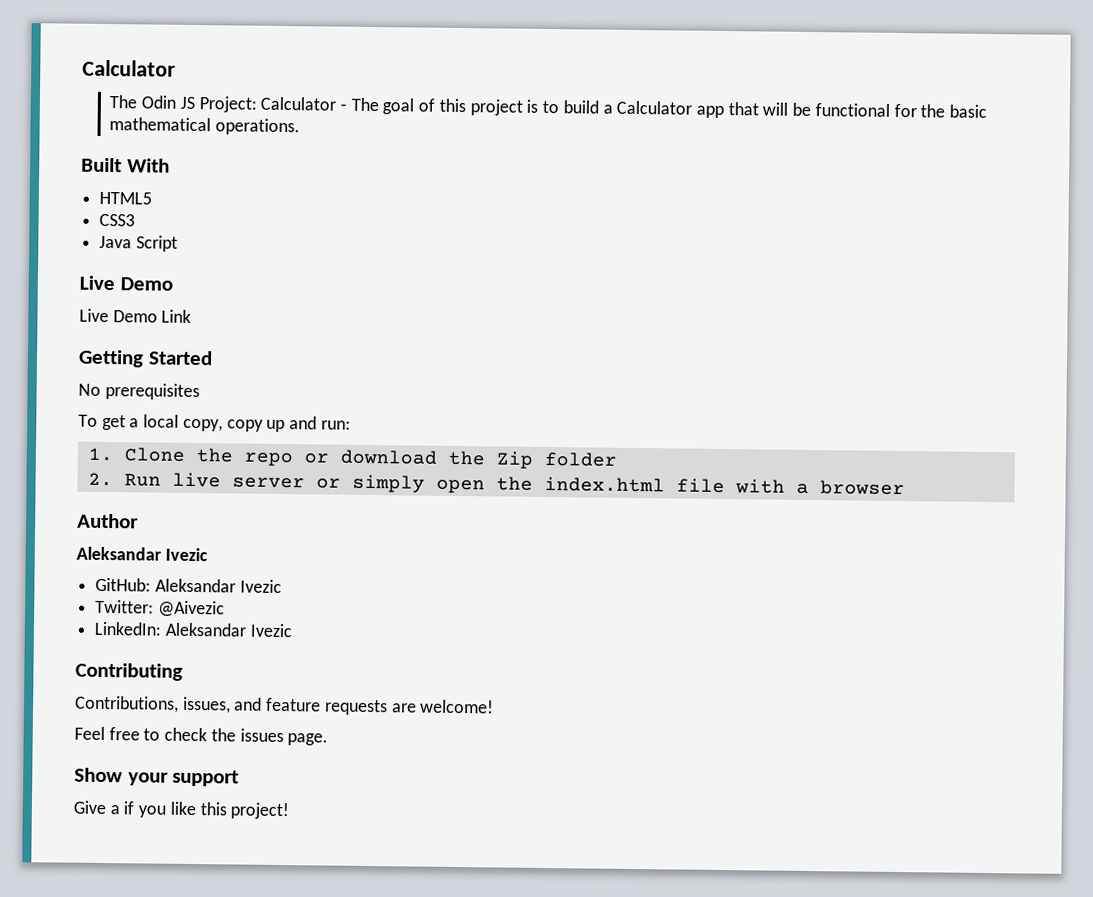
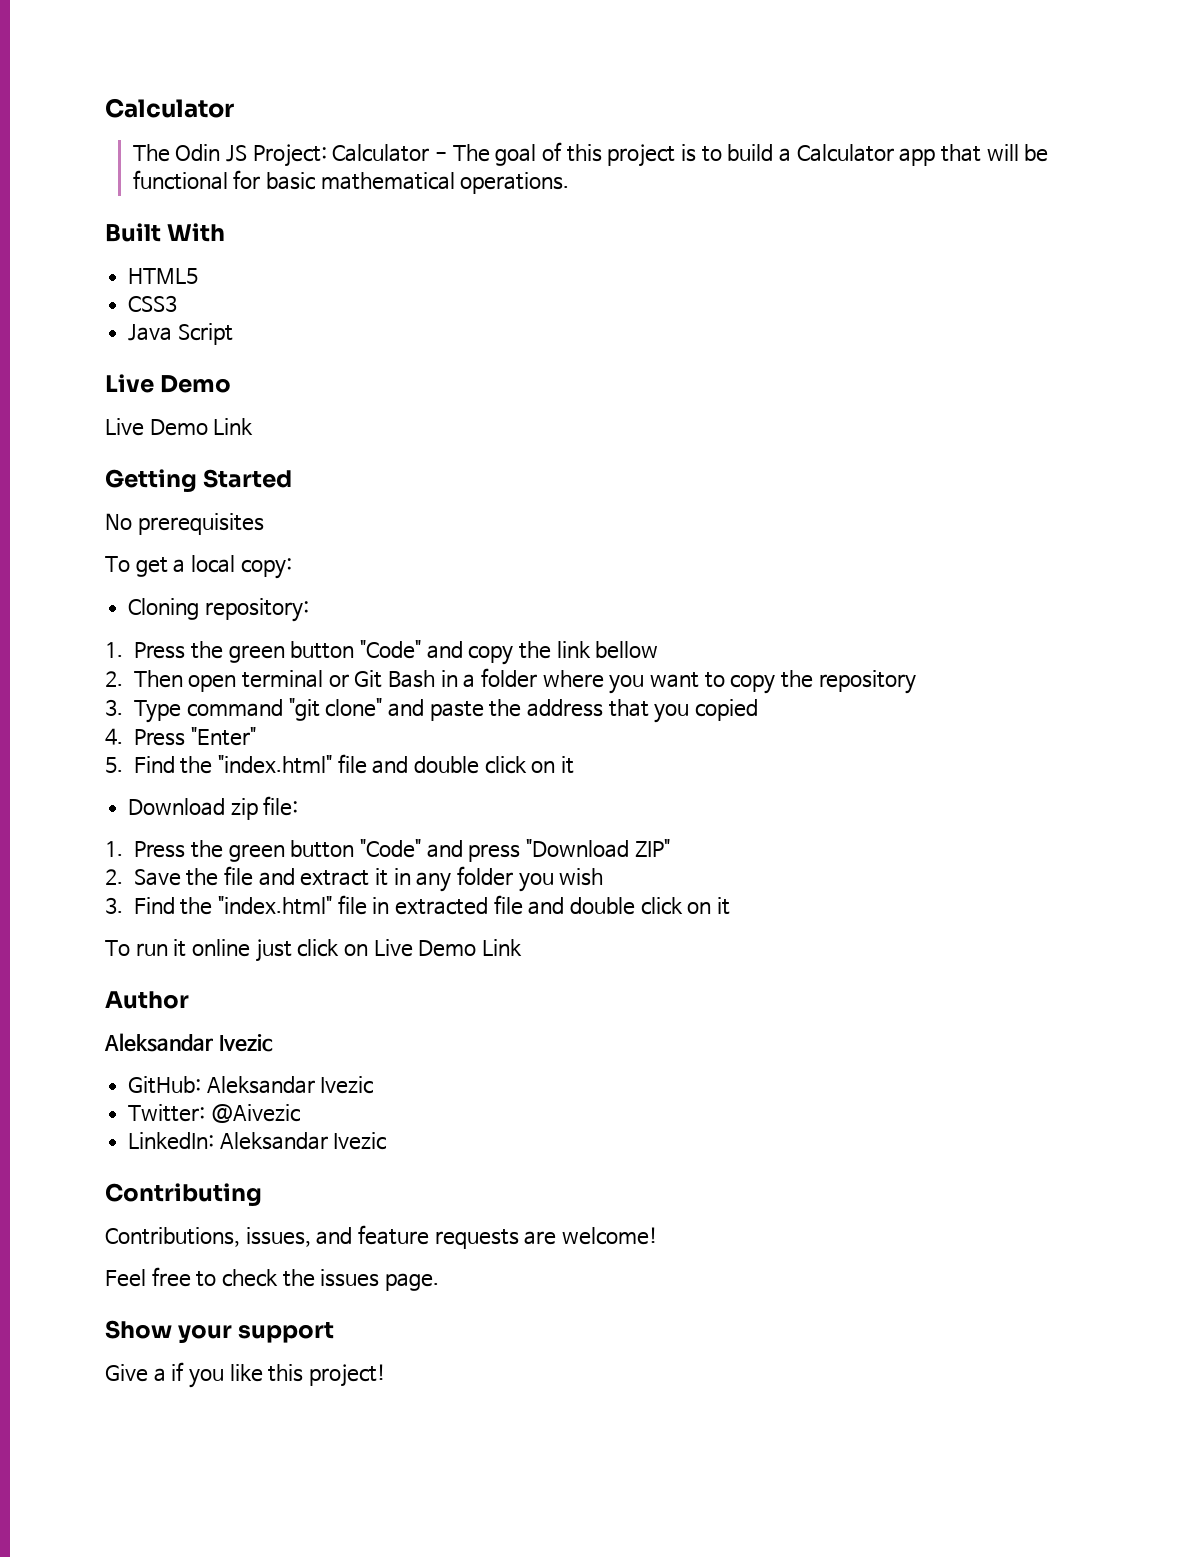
[920,104,946,118] the -> (261, 179) none
[182,416,351,433] [87,447,617,469] [87,472,905,496] copy, copy up and run: // 1. Clone the repo or download the Zip folder // 2. Run live server or simply open the index.html file with a browser -> [240,558,292,579] [128,598,309,622] [105,640,659,665] [105,668,917,694] [105,698,759,723] [105,727,257,746] [105,754,574,774] [128,796,299,820] [105,839,670,862] [105,866,604,892] [105,895,730,915] [105,939,522,962] copy: // Cloning repository: // 1. Press the green button "Code" and copy the link bellow // 2. Then open terminal or Git Bash in a folder where you want to copy the repository // 3. Type command "git clone" and paste the address that you copied // 4. Press "Enter" // 5. Find the "index.html" file and double click on it // Download zip file: // 1. Press the green button "Code" and press "Download ZIP" // 2. Save the file and extract it in any folder you wish // 3. Find the "index.html" file in extracted file and double click on it // To run it online just click on Live Demo Link

